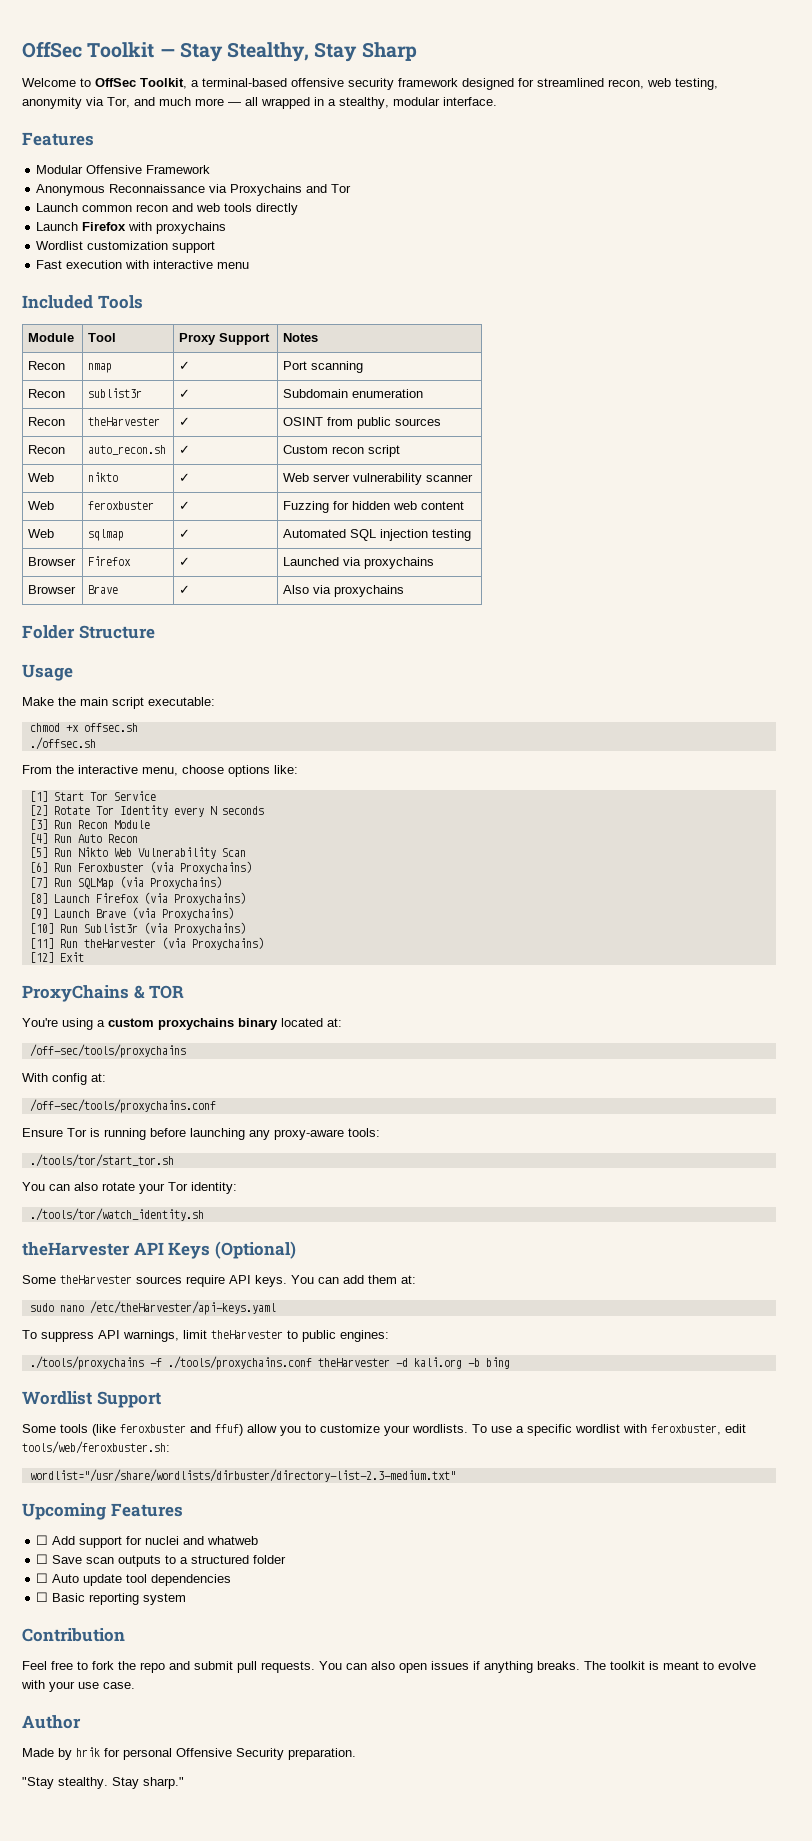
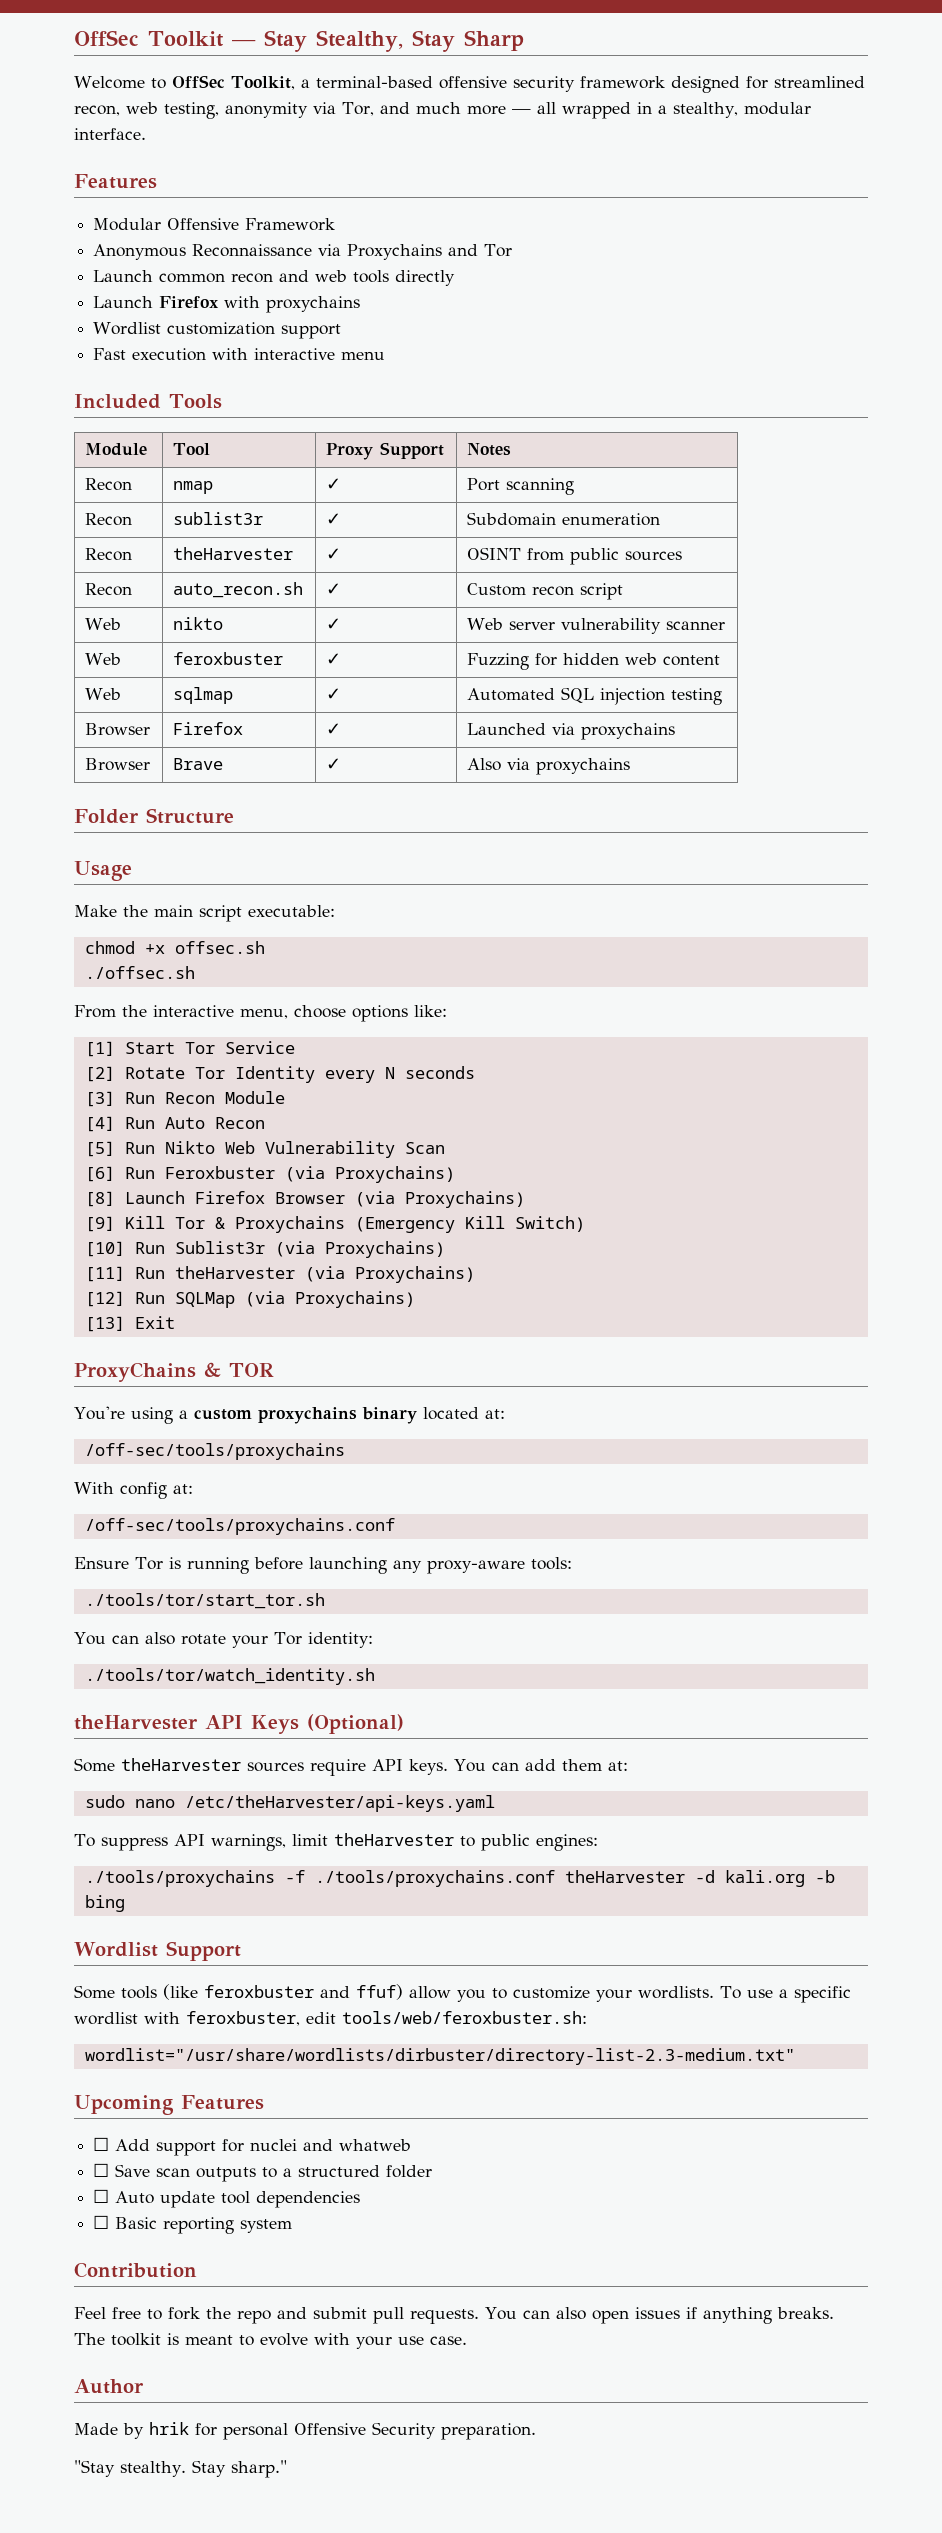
[29,876,222,890] // [7] Run SQLMap (via Proxychains) -> (455, 1174) none
(139, 898) none -> [274,1192,345,1204] Browser
[53,907,234,920] Launch Brave (via Proxychains) -> [124,1216,585,1233] Kill Tor & Proxychains (Emergency Kill Switch)
(54, 957) none -> [134,1291,415,1308] [84,1316,125,1332] Run SQLMap (via Proxychains) // [13]

